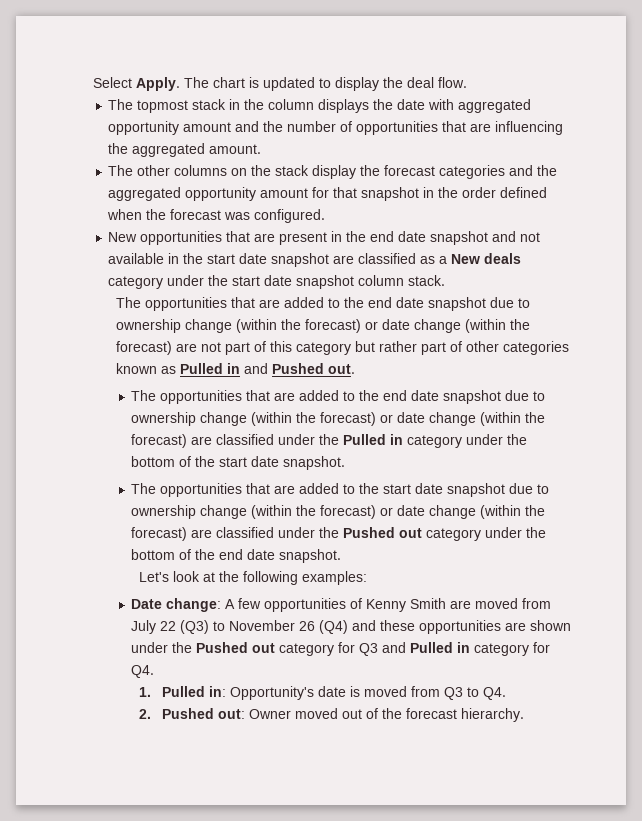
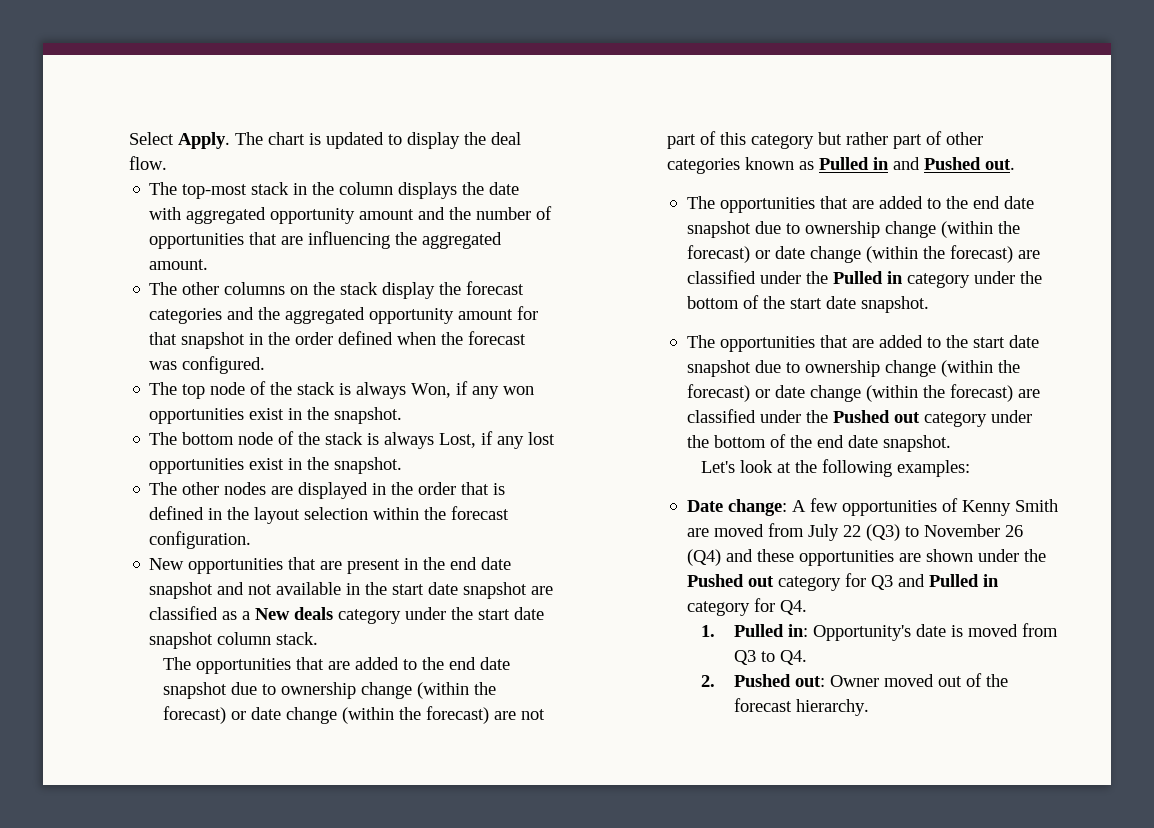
[137,100,189,113] topmost -> [182,184,248,199] top-most
(326, 216) none -> [149,381,535,399] [149,407,403,424] [149,431,556,449] [149,457,403,474] [149,482,506,499] [149,506,510,524] [149,531,252,549] // The top node of the stack is always Won, if any won opportunities exist in the snapshot. // The bottom node of the stack is always Lost, if any lost opportunities exist in the snapshot. // The other nodes are displayed in the order that is defined in the layout selection within the forecast configuration.

